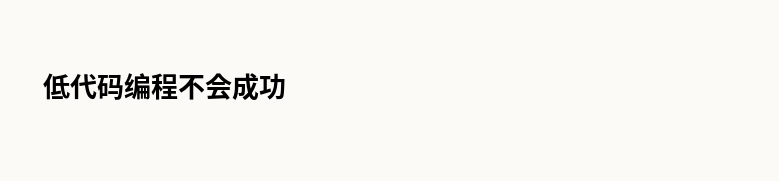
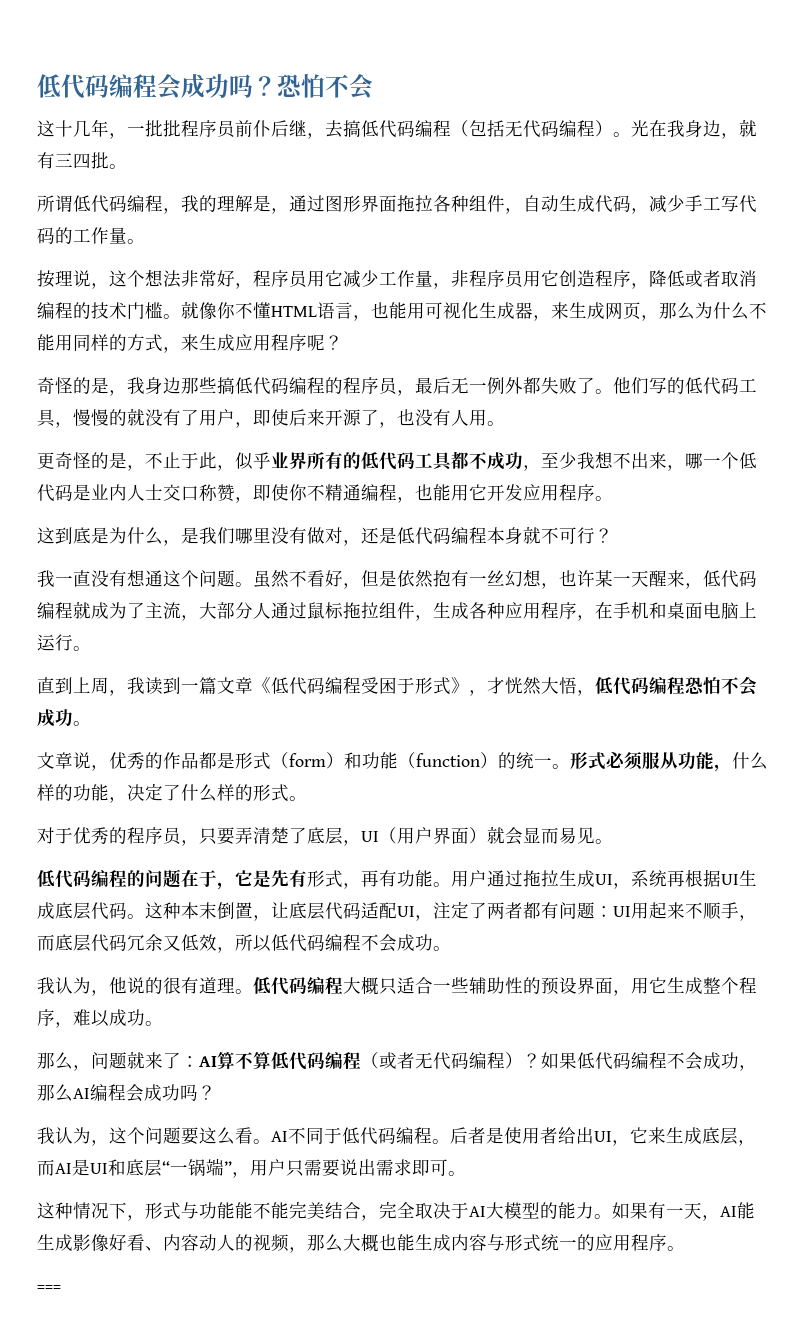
[43,73,286,101] 低代码编程不会成功 -> [37,74,373,100] [37,119,757,139] [37,152,127,169] [37,195,757,214] [37,227,145,244] [37,269,757,289] [37,301,767,321] [37,334,343,353] [37,377,757,396] [37,408,505,428] [37,451,757,471] [37,484,613,503] [37,526,613,546] [37,569,757,589] [37,601,757,621] [37,634,91,651] [37,676,757,696] [37,709,91,727] [37,751,768,772] [37,783,307,803] [37,826,613,846] [37,869,757,890] [37,901,757,921] [37,934,451,953] [37,976,757,996] [37,1009,163,1028] [37,1051,757,1071] [37,1084,216,1102] [37,1127,756,1146] [37,1158,466,1178] [37,1201,755,1221] [37,1233,685,1253] [37,1285,61,1292] 低代码编程会成功吗？恐怕不会 // 这十几年，一批批程序员前仆后继，去搞低代码编程（包括无代码编程）。光在我身边，就有三四批。 // 所谓低代码编程，我的理解是，通过图形界面拖拉各种组件，自动生成代码，减少手工写代码的工作量。 // 按理说，这个想法非常好，程序员用它减少工作量，非程序员用它创造程序，降低或者取消编程的技术门槛。就像你不懂HTML语言，也能用可视化生成器，来生成网页，那么为什么不能用同样的方式，来生成应用程序呢？ // 奇怪的是，我身边那些搞低代码编程的程序员，最后无一例外都失败了。他们写的低代码工具，慢慢的就没有了用户，即使后来开源了，也没有人用。 // 更奇怪的是，不止于此，似乎业界所有的低代码工具都不成功，至少我想不出来，哪一个低代码是业内人士交口称赞，即使你不精通编程，也能用它开发应用程序。 // 这到底是为什么，是我们哪里没有做对，还是低代码编程本身就不可行？ // 我一直没有想通这个问题。虽然不看好，但是依然抱有一丝幻想，也许某一天醒来，低代码编程就成为了主流，大部分人通过鼠标拖拉组件，生成各种应用程序，在手机和桌面电脑上运行。 // 直到上周，我读到一篇文章《低代码编程受困于形式》，才恍然大悟，低代码编程恐怕不会成功。 // 文章说，优秀的作品都是形式（form）和功能（function）的统一。形式必须服从功能，什么样的功能，决定了什么样的形式。 // 对于优秀的程序员，只要弄清楚了底层，UI（用户界面）就会显而易见。 // 低代码编程的问题在于，它是先有形式，再有功能。用户通过拖拉生成UI，系统再根据UI生成底层代码。这种本末倒置，让底层代码适配UI，注定了两者都有问题：UI用起来不顺手，而底层代码冗余又低效，所以低代码编程不会成功。 // 我认为，他说的很有道理。低代码编程大概只适合一些辅助性的预设界面，用它生成整个程序，难以成功。 // 那么，问题就来了：AI算不算低代码编程（或者无代码编程）？如果低代码编程不会成功，那么AI编程会成功吗？ // 我认为，这个问题要这么看。AI不同于低代码编程。后者是使用者给出UI，它来生成底层，而AI是UI和底层“一锅端”，用户只需要说出需求即可。 // 这种情况下，形式与功能能不能完美结合，完全取决于AI大模型的能力。如果有一天，AI能生成影像好看、内容动人的视频，那么大概也能生成内容与形式统一的应用程序。 // ===

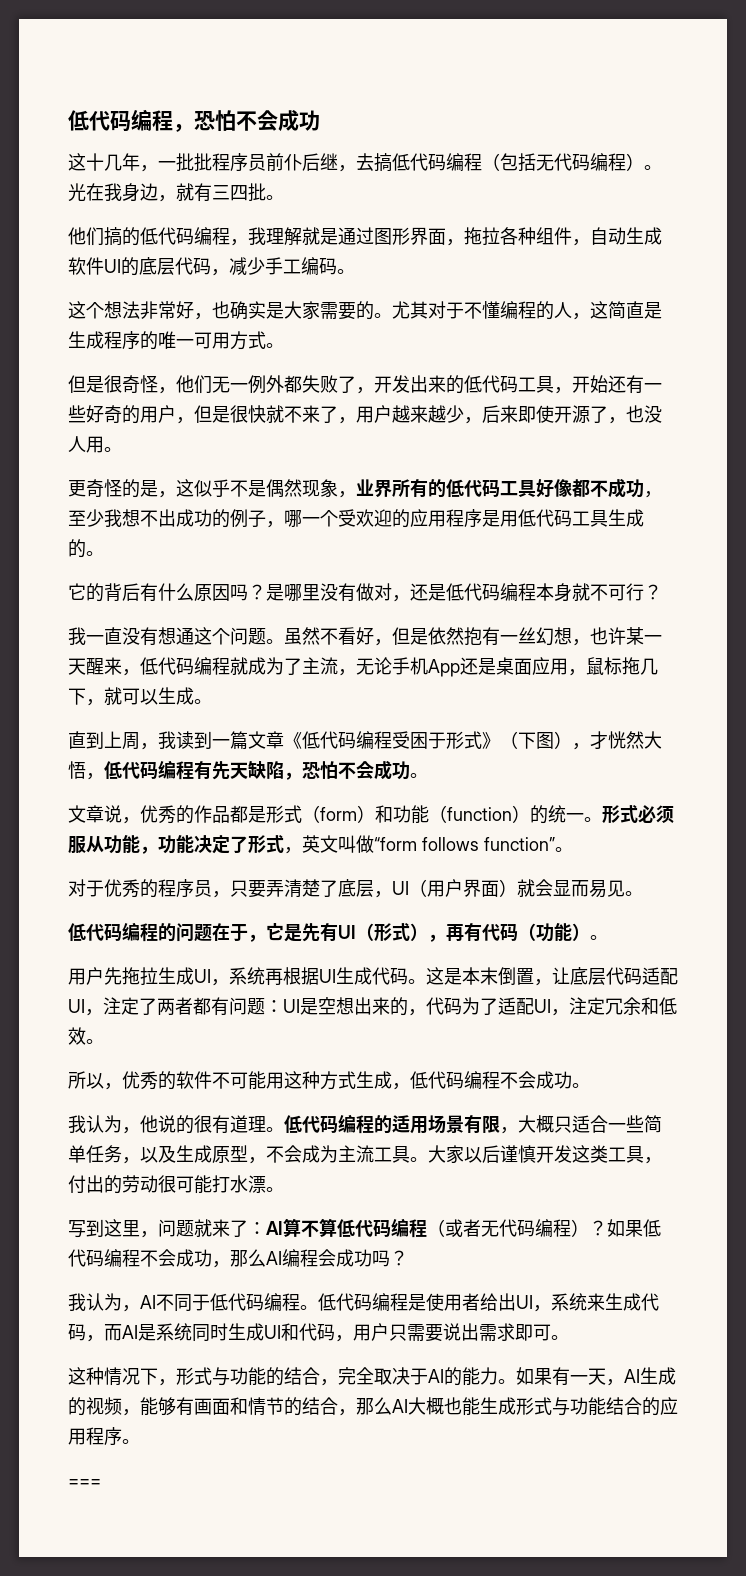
[37,74,373,100] 低代码编程会成功吗？恐怕不会 -> [68,109,320,132] 低代码编程，恐怕不会成功
[37,195,73,212] 所谓 -> [68,227,140,246] 他们搞的
[199,195,289,214] 的理解是， -> [266,227,338,246] 理解就是
(397, 203) none -> [446,239,464,246] ，
[595,195,757,214] [37,227,145,244] [37,270,109,289] 代码，减少手工写代码的工作量。 // 按理说， -> [68,257,355,276] 软件UI的底层代码，减少手工编码。 //
[253,270,757,289] [37,301,767,321] [37,334,343,353] [37,377,451,396] 程序员用它减少工作量，非程序员用它创造程序，降低或者取消编程的技术门槛。就像你不懂HTML语言，也能用可视化生成器，来生成网页，那么为什么不能用同样的方式，来生成应用程序呢？ // 奇怪的是，我身边那些搞低代码编程的程序员，最后 -> [212,301,662,320] [68,331,284,350] [68,375,212,394] 也确实是大家需要的。尤其对于不懂编程的人，这简直是生成程序的唯一可用方式。 // 但是很奇怪，他们
[595,377,667,394] 。他们写 -> [356,375,446,394] ，开发出来
[73,408,325,428] 慢慢的就没有了用户，即使后来 -> [572,375,662,394] [68,405,554,424] 开始还有一些好奇的用户，但是很快就不来了，用户越来越少，后来即使
[433,409,451,426] 有 -> (662, 414) none
[145,452,271,471] 不止于此，似乎 -> [176,479,356,498] 这似乎不是偶然现象，
(453, 461) none -> [536,479,572,498] 好像
[649,452,757,471] [37,484,613,503] [37,527,235,546] 来，哪一个低代码是业内人士交口称赞，即使你不精通编程，也能用它开发应用程序。 // 这到底是为什么，是我们 -> [176,509,644,528] [68,539,104,558] [68,583,284,602] 成功的例子，哪一个受欢迎的应用程序是用低代码工具生成的。 // 它的背后有什么原因吗？是
[199,601,757,621] [37,634,73,651] 大部分人通过鼠标拖拉组件，生成各种应用程序，在手机和桌面电脑上运行 -> [356,657,658,677] [68,687,194,706] 无论手机App还是桌面应用，鼠标拖几下，就可以生成
(469, 685) none -> [500,731,572,749] （下图）
(685, 686) none -> [194,761,302,780] 有先天缺陷，
[732,752,768,770] [37,783,289,803] 什么样的功能，决定了什么样的形式 -> [158,835,555,854] 功能决定了形式，英文叫做“form follows function”
[307,870,523,889] 形式，再有功能。用户通过 -> [338,923,608,942] [68,967,122,985] UI（形式），再有代码（功能）。 // 用户先
[55,902,91,920] 底层 -> (372, 976) none
[163,902,181,919] 种 -> [444,968,462,985] 是
[631,902,757,921] [37,934,271,953] 用起来不顺手，而底层代码冗余又低效，所以 -> [300,997,677,1016] [68,1027,104,1045] [68,1071,410,1090] 是空想出来的，代码为了适配UI，注定冗余和低效。 // 所以，优秀的软件不可能用这种方式生成，
[343,976,757,996] [37,1009,163,1028] [37,1052,73,1070] 大概只适合一些辅助性的预设界面，用它生成整个程序，难以成功。 // 那么 -> [374,1115,662,1134] [68,1145,662,1164] [68,1175,284,1194] [68,1219,140,1238] 的适用场景有限，大概只适合一些简单任务，以及生成原型，不会成为主流工具。大家以后谨慎开发这类工具，付出的劳动很可能打水漂。 // 写到这里
[109,1127,271,1145] 这个问题要这么看。 -> (140, 1308) none
[450,1127,486,1144] 后者 -> [318,1293,408,1311] 低代码编程
[630,1127,756,1146] [37,1158,232,1177] 它来生成底层，而AI是UI和底层“一锅端” -> [551,1293,659,1311] [68,1323,335,1342] 系统来生成代码，而AI是系统同时生成UI和代码
[235,1201,325,1219] 能不能完美 -> [266,1367,284,1386] 的
[486,1202,540,1219] 大模型 -> (444, 1376) none
[737,1202,755,1219] [37,1233,577,1253] 能生成影像好看、内容动人的视频，那么大概也能生成内容与形式统一 -> [640,1367,676,1385] [68,1397,642,1416] 生成的视频，能够有画面和情节的结合，那么AI大概也能生成形式与功能结合

